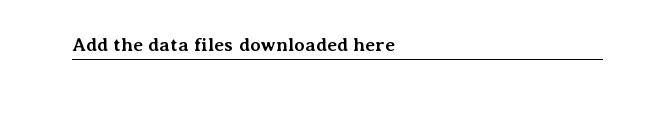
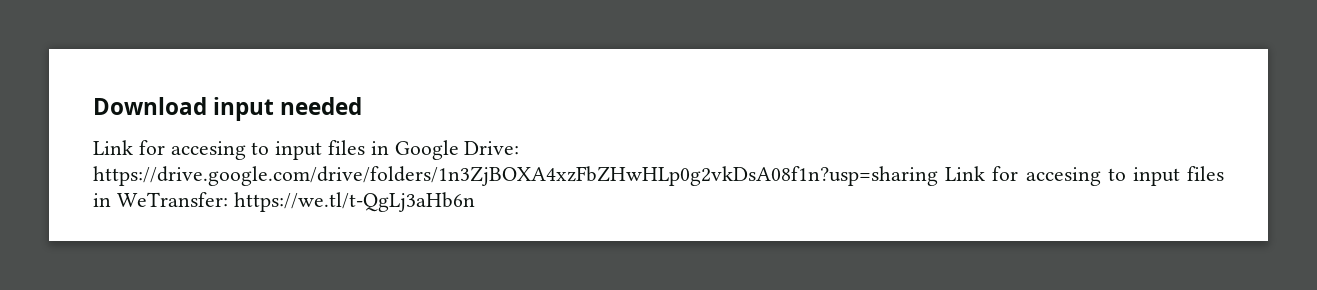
[72,38,395,51] Add the data files downloaded here -> [93,97,363,121] [93,140,520,160] [93,166,1224,186] [93,192,475,212] Download input needed // Link for accesing to input files in Google Drive: https://drive.google.com/drive/folders/1n3ZjBOXA4xzFbZHwHLp0g2vkDsA08f1n?usp=sharing Link for accesing to input files in WeTransfer: https://we.tl/t-QgLj3aHb6n

